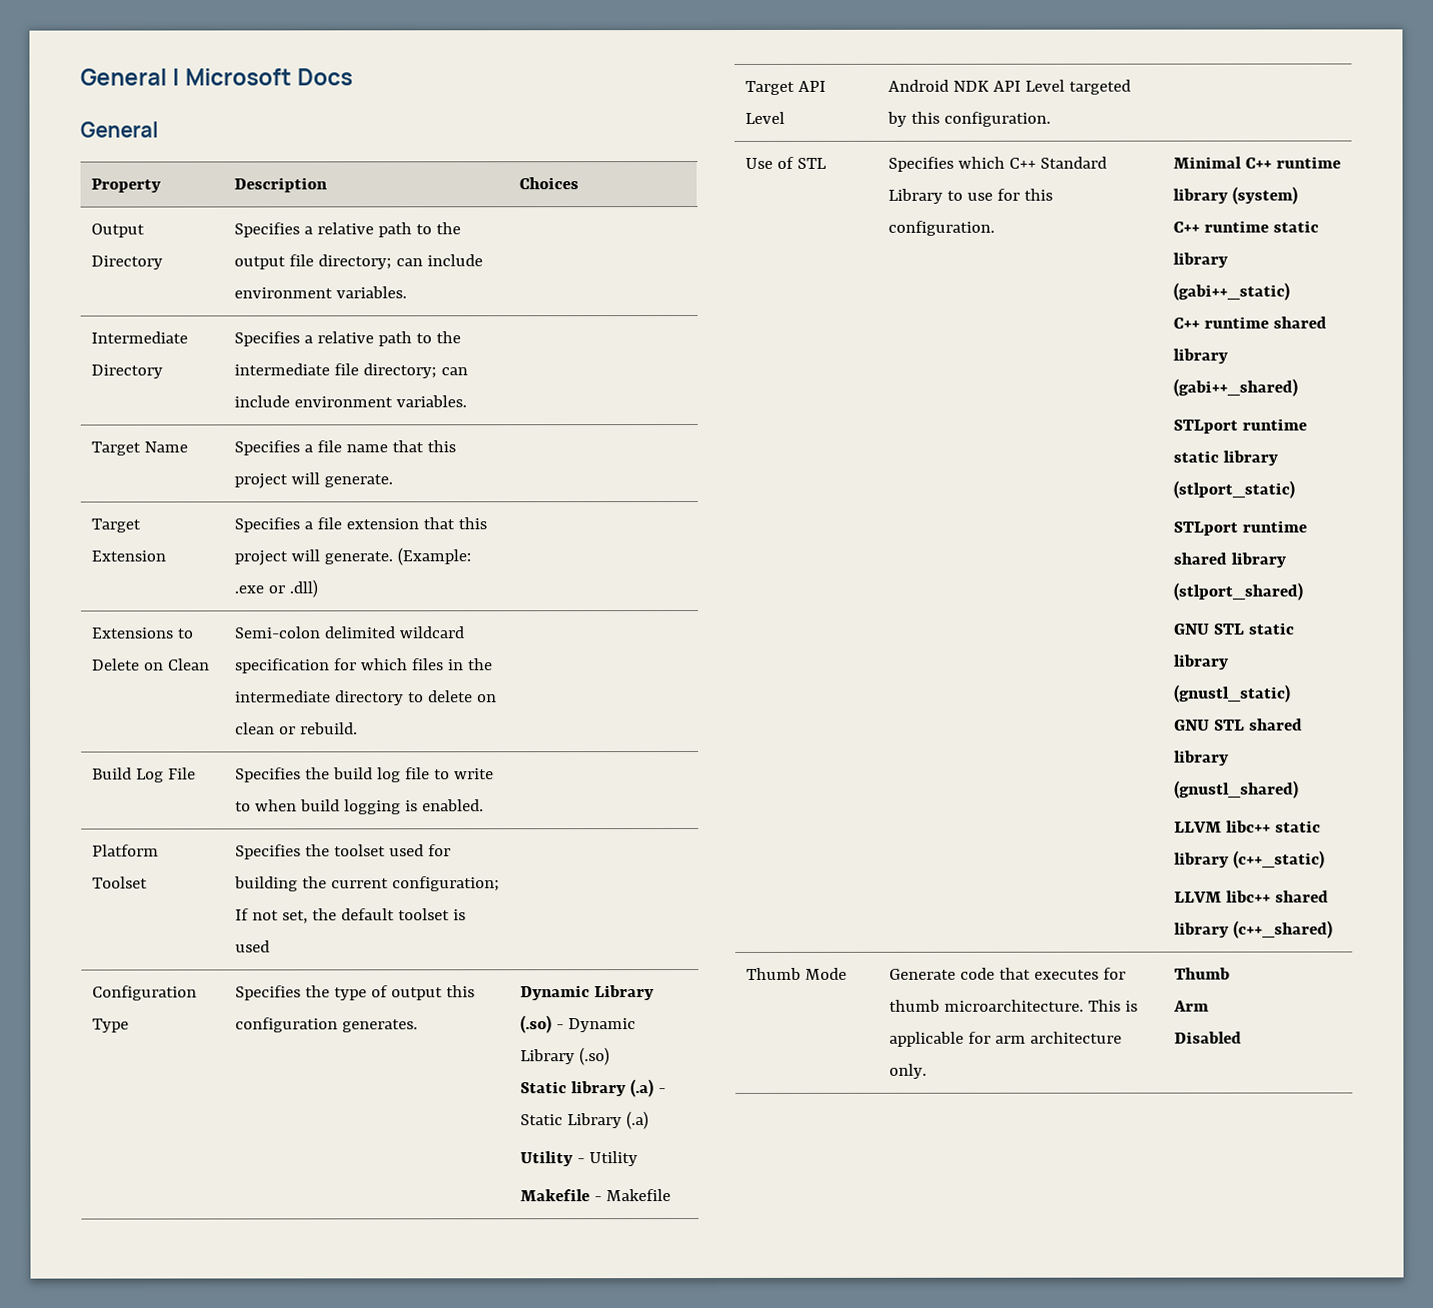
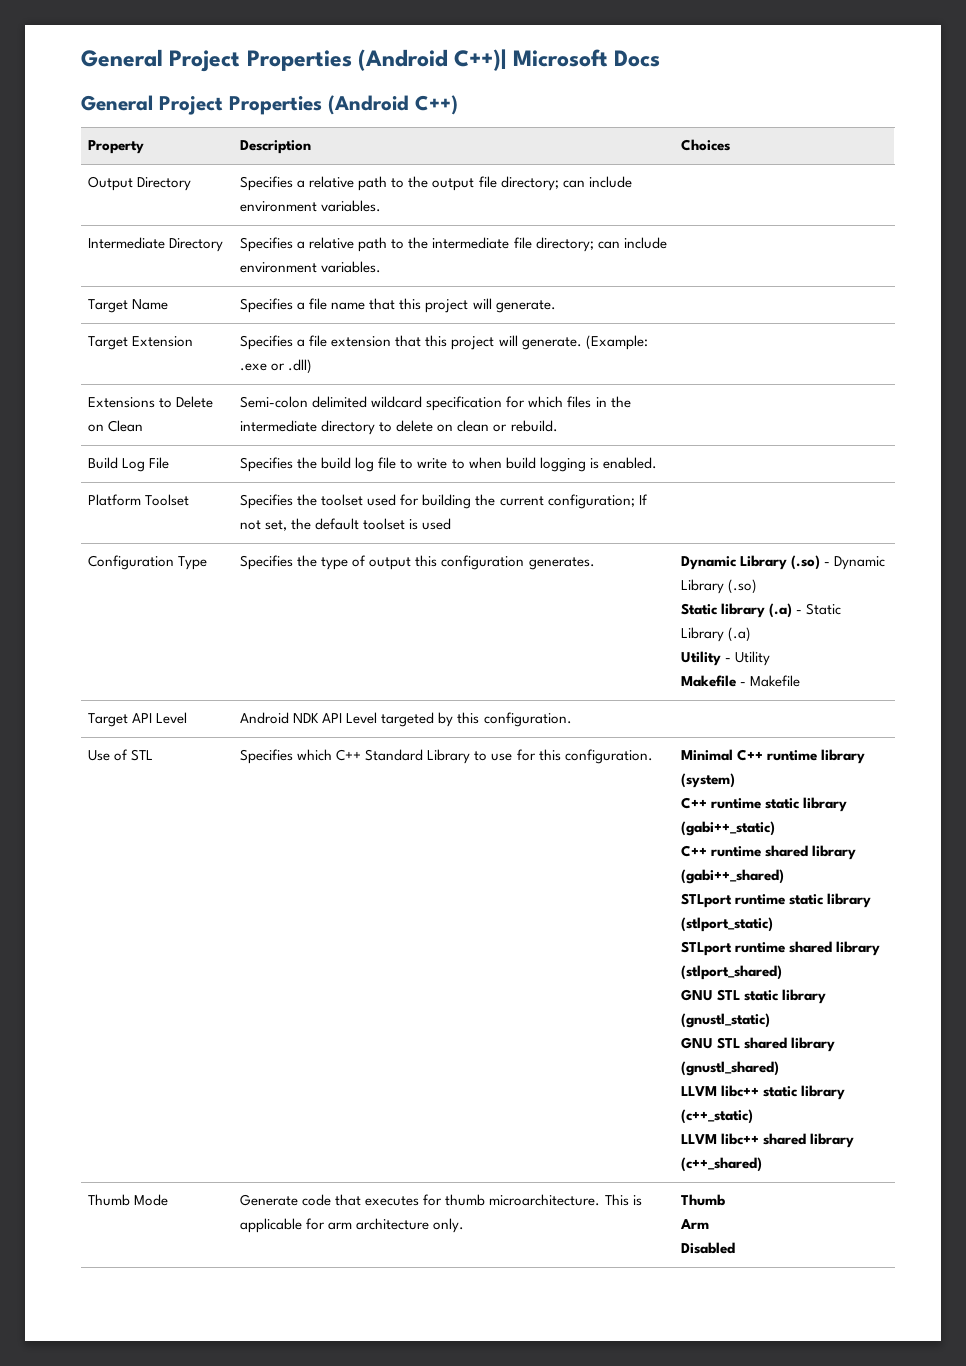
[80,68,181,86] General | -> [81,49,507,72] General Project Properties (Android C++)|
(159, 129) none -> [159,95,458,115] Project Properties (Android C++)

